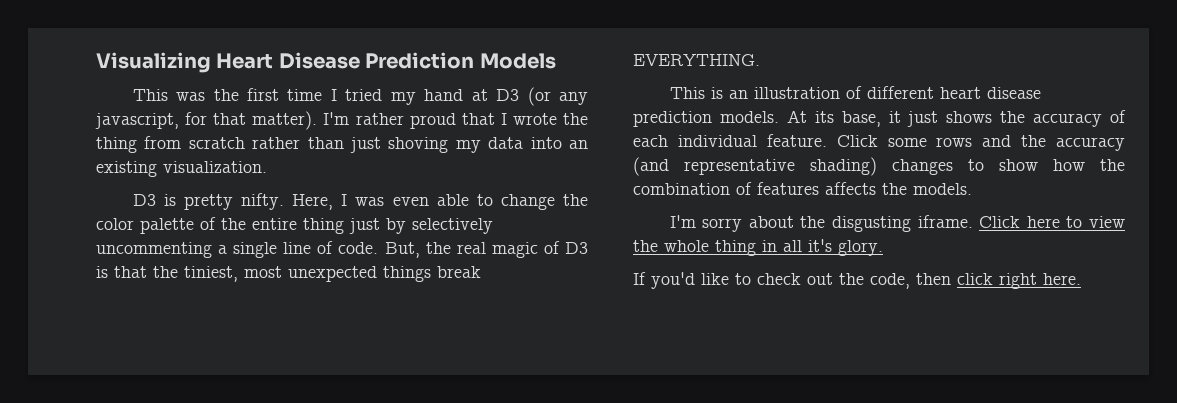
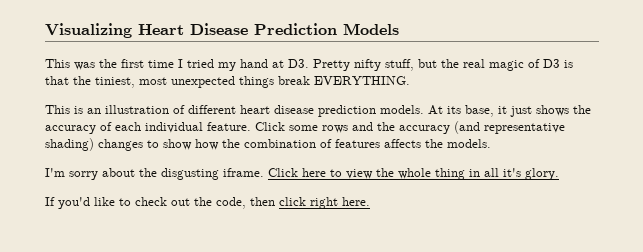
[496,87,589,106] [95,111,589,130] [96,136,588,153] [96,161,267,177] [132,193,589,210] [96,217,493,234] [96,241,420,258] D3 (or any javascript, for that matter). I'm rather proud that I wrote the thing from scratch rather than just shoving my data into an existing visualization. // D3 is pretty nifty. Here, I was even able to change the color palette of the entire thing just by selectively uncommenting a single line of code. But, -> [288,59,437,71] D3. Pretty nifty stuff, but

